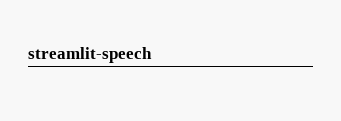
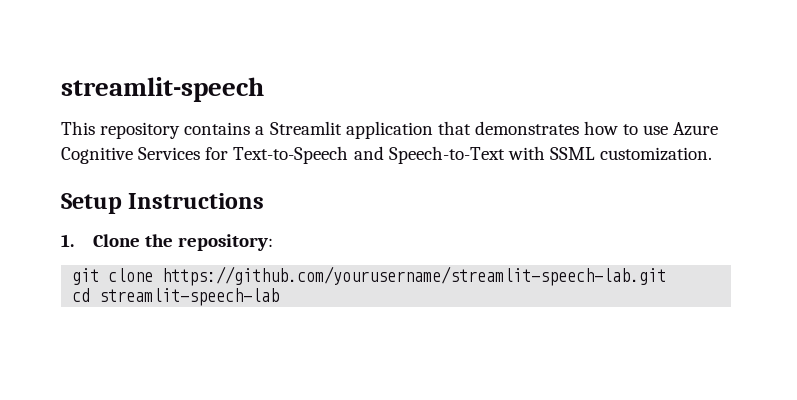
(152, 55) none -> [61,121,719,139] [61,146,713,164] [61,193,265,214] [61,234,273,251] [72,266,667,286] [72,288,280,306] // This repository contains a Streamlit application that demonstrates how to use Azure Cognitive Services for Text-to-Speech and Speech-to-Text with SSML customization. // Setup Instructions // 1. Clone the repository: // git clone https://github.com/yourusername/streamlit-speech-lab.git // cd streamlit-speech-lab

